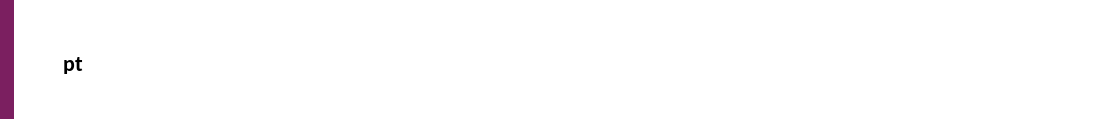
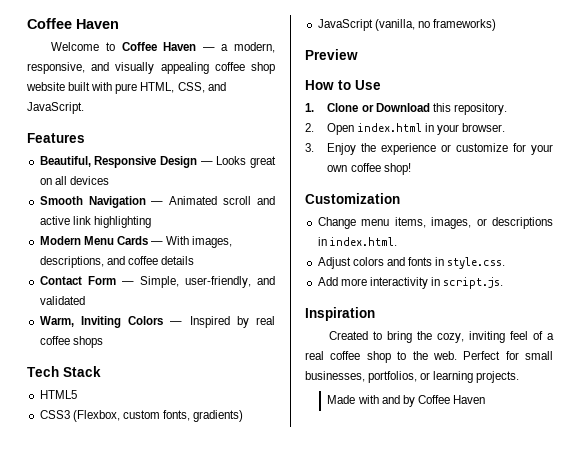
[63,57,83,74] pt -> [27,18,119,29] [51,42,275,53] [27,62,275,74] [26,82,226,94] [27,102,84,114] [27,133,85,143] [39,156,276,168] [39,176,109,185] [39,196,275,208] [39,216,151,228] [39,236,233,248] [39,256,194,268] [39,276,275,288] [39,296,85,305] [39,316,275,328] [39,336,103,348] [27,366,101,377] [39,390,77,399] [39,410,244,422] [317,19,496,31] [305,49,358,60] [305,80,381,90] [305,103,507,115] [305,123,505,135] [305,143,553,155] [327,163,411,175] [305,193,400,204] [317,217,553,229] [317,237,397,246] [317,257,506,269] [317,277,504,289] [305,307,375,321] [329,331,554,343] [305,351,553,363] [305,371,520,383] [327,395,485,407] Coffee Haven // Welcome to Coffee Haven — a modern, responsive, and visually appealing coffee shop website built with pure HTML, CSS, and JavaScript. // Features // Beautiful, Responsive Design — Looks great on all devices // Smooth Navigation — Animated scroll and active link highlighting // Modern Menu Cards — With images, descriptions, and coffee details // Contact Form — Simple, user-friendly, and validated // Warm, Inviting Colors — Inspired by real coffee shops // Tech Stack // HTML5 // CSS3 (Flexbox, custom fonts, gradients) // JavaScript (vanilla, no frameworks) // Preview // How to Use // 1. Clone or Download this repository. // 2. Open index.html in your browser. // 3. Enjoy the experience or customize for your own coffee shop! // Customization // Change menu items, images, or descriptions in index.html. // Adjust colors and fonts in style.css. // Add more interactivity in script.js. // Inspiration // Created to bring the cozy, inviting feel of a real coffee shop to the web. Perfect for small businesses, portfolios, or learning projects. // Made with and by Coffee Haven

